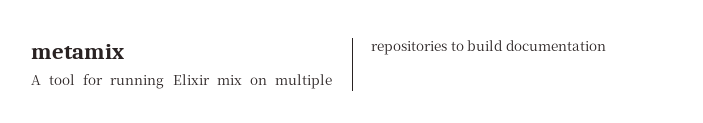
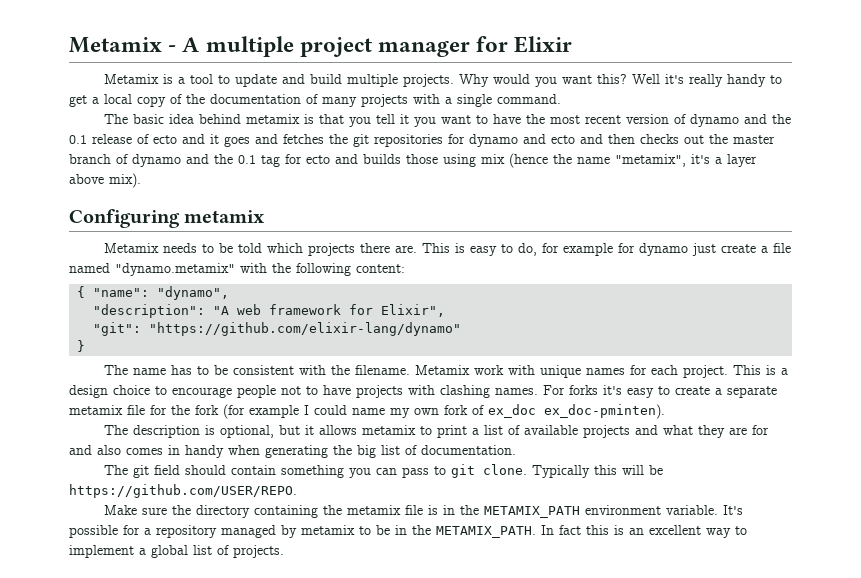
[31,44,124,59] [31,74,332,89] [371,40,606,55] metamix // A tool for running Elixir mix on multiple repositories to build documentation -> [69,36,573,57] [103,74,782,87] [69,94,561,107] [103,114,791,127] [69,134,775,147] [69,153,757,168] [69,173,141,188] [69,209,266,228] [103,243,791,256] [69,263,405,276] [77,286,230,300] [93,304,446,318] [93,322,462,336] [77,340,86,352] [103,365,788,378] [69,385,777,398] [69,404,665,419] [103,425,769,438] [69,445,516,458] [103,464,663,478] [69,484,297,498] [103,505,743,518] [69,525,747,538] [69,545,284,558] Metamix - A multiple project manager for Elixir // Metamix is a tool to update and build multiple projects. Why would you want this? Well it's really handy to get a local copy of the documentation of many projects with a single command. // The basic idea behind metamix is that you tell it you want to have the most recent version of dynamo and the 0.1 release of ecto and it goes and fetches the git repositories for dynamo and ecto and then checks out the master branch of dynamo and the 0.1 tag for ecto and builds those using mix (hence the name "metamix", it's a layer above mix). // Configuring metamix // Metamix needs to be told which projects there are. This is easy to do, for example for dynamo just create a file named "dynamo.metamix" with the following content: // { "name": "dynamo", // "description": "A web framework for Elixir", // "git": "https://github.com/elixir-lang/dynamo" // } // The name has to be consistent with the filename. Metamix work with unique names for each project. This is a design choice to encourage people not to have projects with clashing names. For forks it's easy to create a separate metamix file for the fork (for example I could name my own fork of ex_doc ex_doc-pminten). // The description is optional, but it allows metamix to print a list of available projects and what they are for and also comes in handy when generating the big list of documentation. // The git field should contain something you can pass to git clone. Typically this will be https://github.com/USER/REPO. // Make sure the directory containing the metamix file is in the METAMIX_PATH environment variable. It's possible for a repository managed by metamix to be in the METAMIX_PATH. In fact this is an excellent way to implement a global list of projects.

